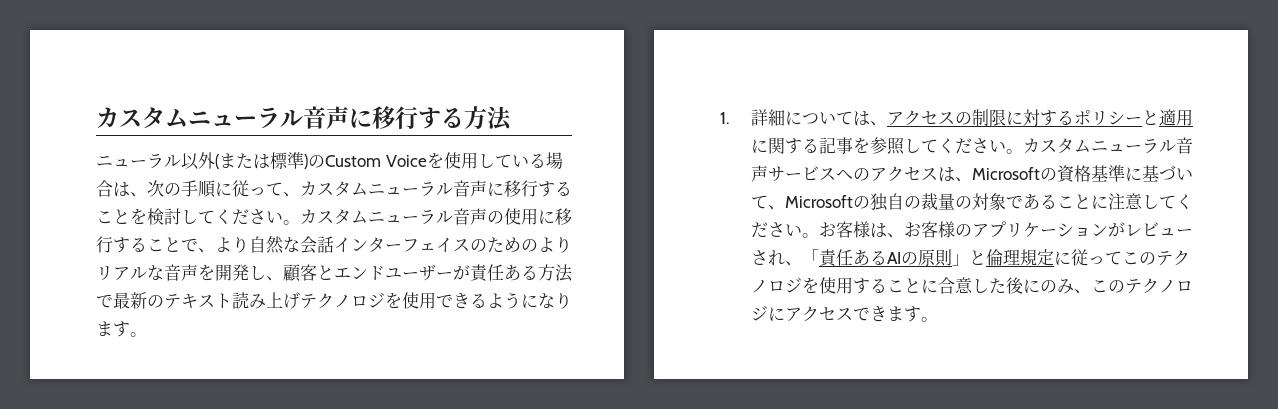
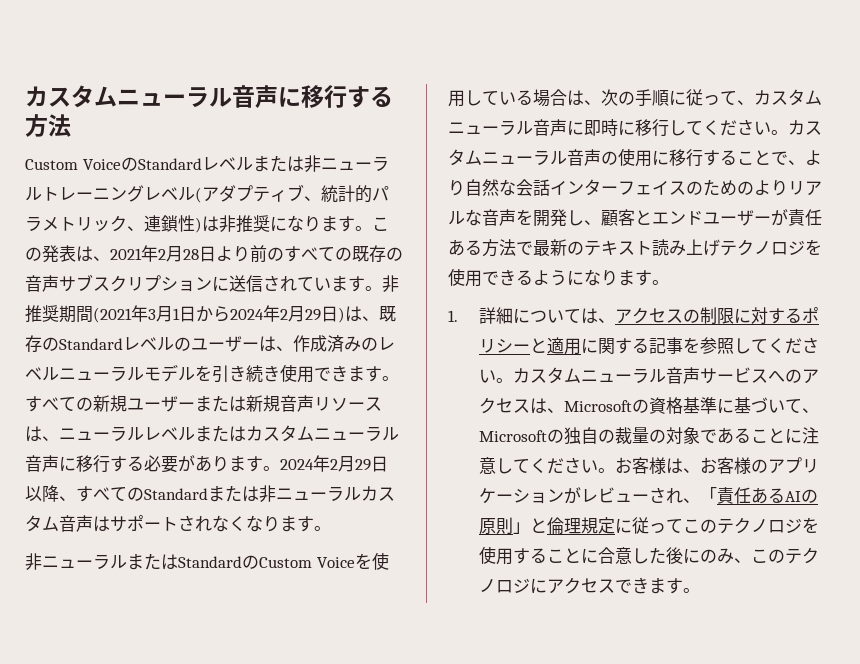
[96,152,308,170] ニューラル以外(または標準) -> [25,155,389,172] [25,184,389,203] [25,215,389,233] [25,245,403,263] [25,274,399,292] [25,305,396,323] [25,335,395,352] [25,364,399,383] [25,395,382,412] [25,425,399,442] [25,455,388,473] [25,485,395,502] [25,515,331,532] [25,553,242,570] Custom VoiceのStandardレベルまたは非ニューラルトレーニングレベル(アダプティブ、統計的パラメトリック、連鎖性)は非推奨になります。この発表は、2021年2月28日より前のすべての既存の音声サブスクリプションに送信されています。非推奨期間(2021年3月1日から2024年2月29日)は、既存のStandardレベルのユーザーは、作成済みのレベルニューラルモデルを引き続き使用できます。すべての新規ユーザーまたは新規音声リソースは、ニューラルレベルまたはカスタムニューラル音声に移行する必要があります。2024年2月29日以降、すべてのStandardまたは非ニューラルカスタム音声はサポートされなくなります。 // 非ニューラルまたはStandard
[504,180,572,197] [96,208,181,225] 移行することを検討 -> [584,119,669,137] 即時に移行

